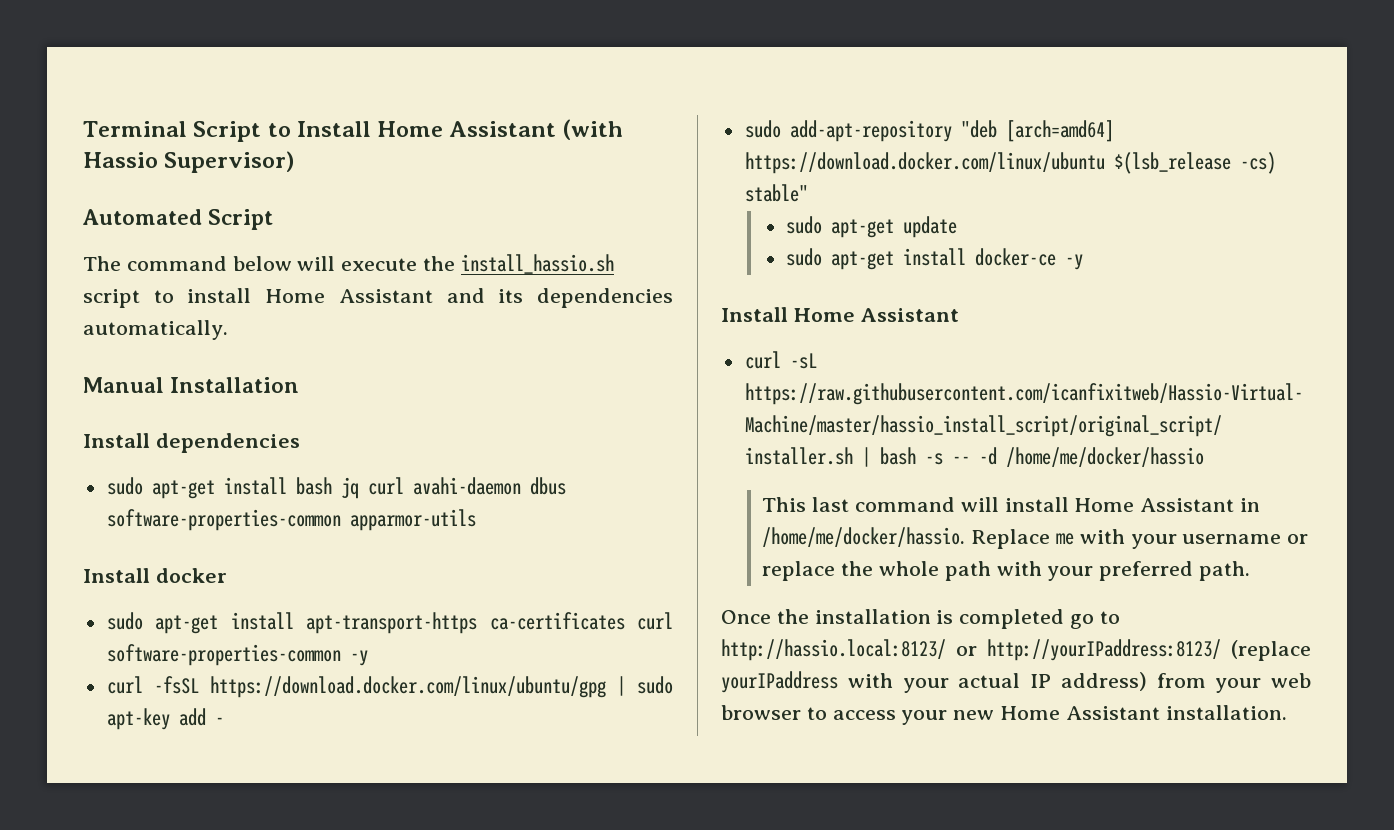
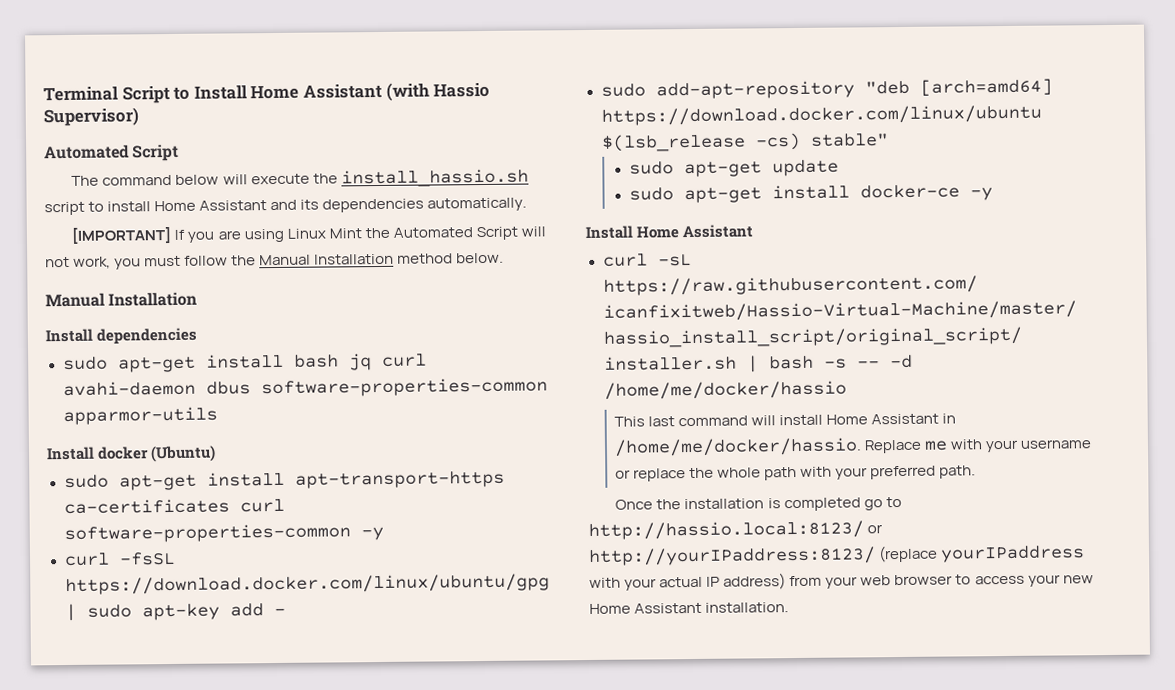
(228, 330) none -> [71,226,546,244] [45,252,505,270] // [IMPORTANT] If you are using Linux Mint the Automated Script will not work, you must follow the Manual Installation method below.
(227, 575) none -> [150,445,217,463] (Ubuntu)

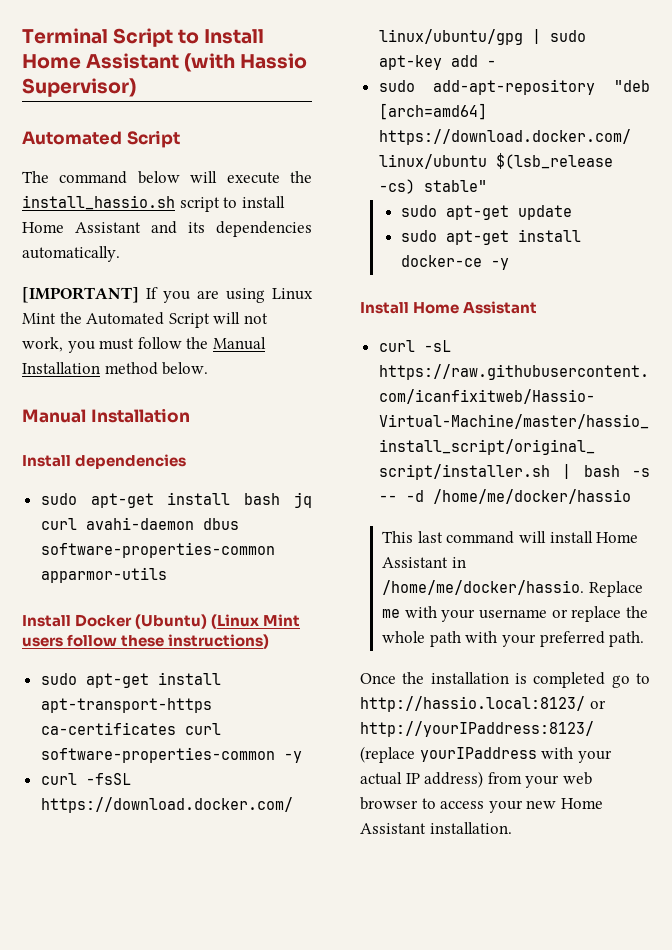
[97,446,150,460] docker -> [75,614,133,627] Docker
(217, 454) none -> [211,614,301,629] [22,634,270,649] (Linux Mint users follow these instructions)

